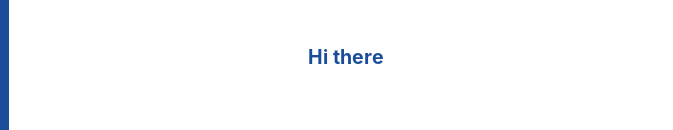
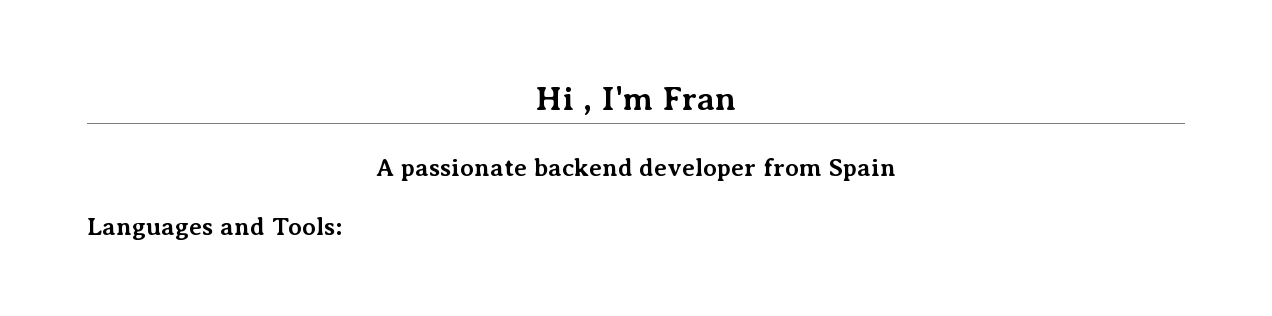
[333,49,385,64] there -> [582,86,737,115] [376,158,896,181] [87,217,344,240] , I'm Fran // A passionate backend developer from Spain // Languages and Tools:

